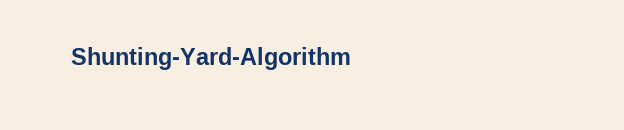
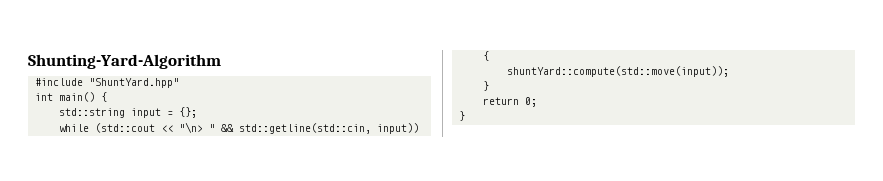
(351, 58) none -> [35,78,180,88] [35,92,108,102] [59,107,198,118] [59,122,420,134] [483,51,490,61] [507,66,730,77] [483,81,490,91] [483,97,538,107] [459,111,466,121] // #include "ShuntYard.hpp" // int main() { // std::string input = {}; // while (std::cout << "\n> " && std::getline(std::cin, input)) { // shuntYard::compute(std::move(input)); // } // return 0; // }

